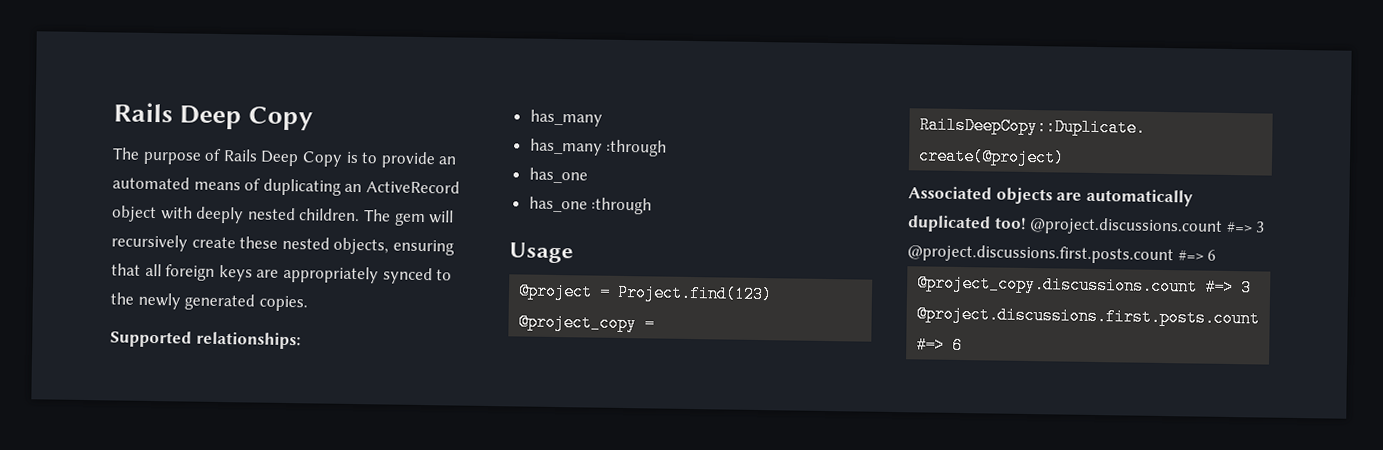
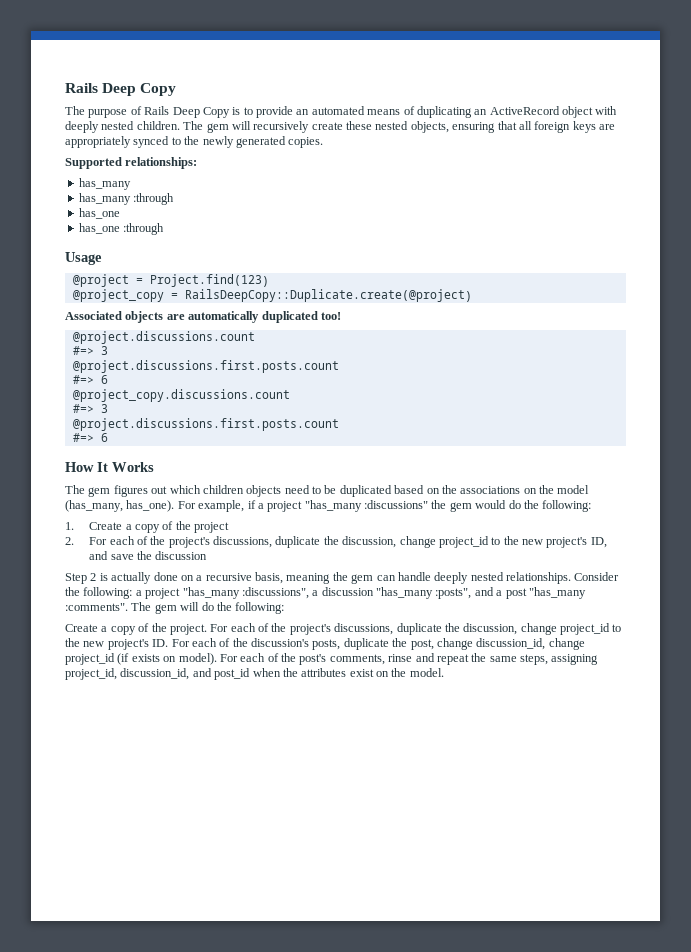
(1027, 223) none -> (341, 316) //
[1225,220,1266,233] [907,244,1174,265] #=> 3 @project.discussions.first.posts.count -> [72,346,108,355] [72,360,339,373] // #=> 3 // @project.discussions.first.posts.count //
[1205,278,1253,297] [916,305,1261,328] [916,336,964,355] #=> 3 @project.discussions.first.posts.count #=> 6 -> [72,404,108,413] [72,418,339,431] [72,433,108,442] [65,462,154,472] [65,485,590,497] [65,500,592,512] [65,521,230,533] [65,536,607,548] [89,551,208,560] [65,572,620,584] [65,587,586,599] [65,602,285,614] [65,623,622,635] [65,638,585,650] [65,653,599,665] [65,668,444,680] // #=> 3 // @project.discussions.first.posts.count // #=> 6 // How It Works // The gem figures out which children objects need to be duplicated based on the associations on the model (has_many, has_one). For example, if a project "has_many :discussions" the gem would do the following: // 1. Create a copy of the project // 2. For each of the project's discussions, duplicate the discussion, change project_id to the new project's ID, and save the discussion // Step 2 is actually done on a recursive basis, meaning the gem can handle deeply nested relationships. Consider the following: a project "has_many :discussions", a discussion "has_many :posts", and a post "has_many :comments". The gem will do the following: // Create a copy of the project. For each of the project's discussions, duplicate the discussion, change project_id to the new project's ID. For each of the discussion's posts, duplicate the post, change discussion_id, change project_id (if exists on model). For each of the post's comments, rinse and repeat the same steps, assigning project_id, discussion_id, and post_id when the attributes exist on the model.

